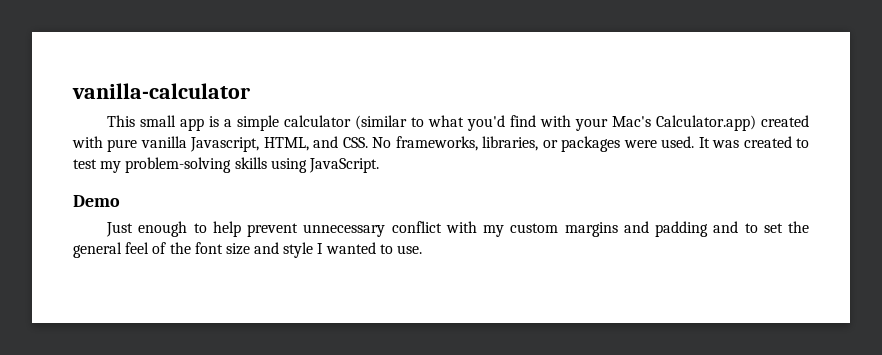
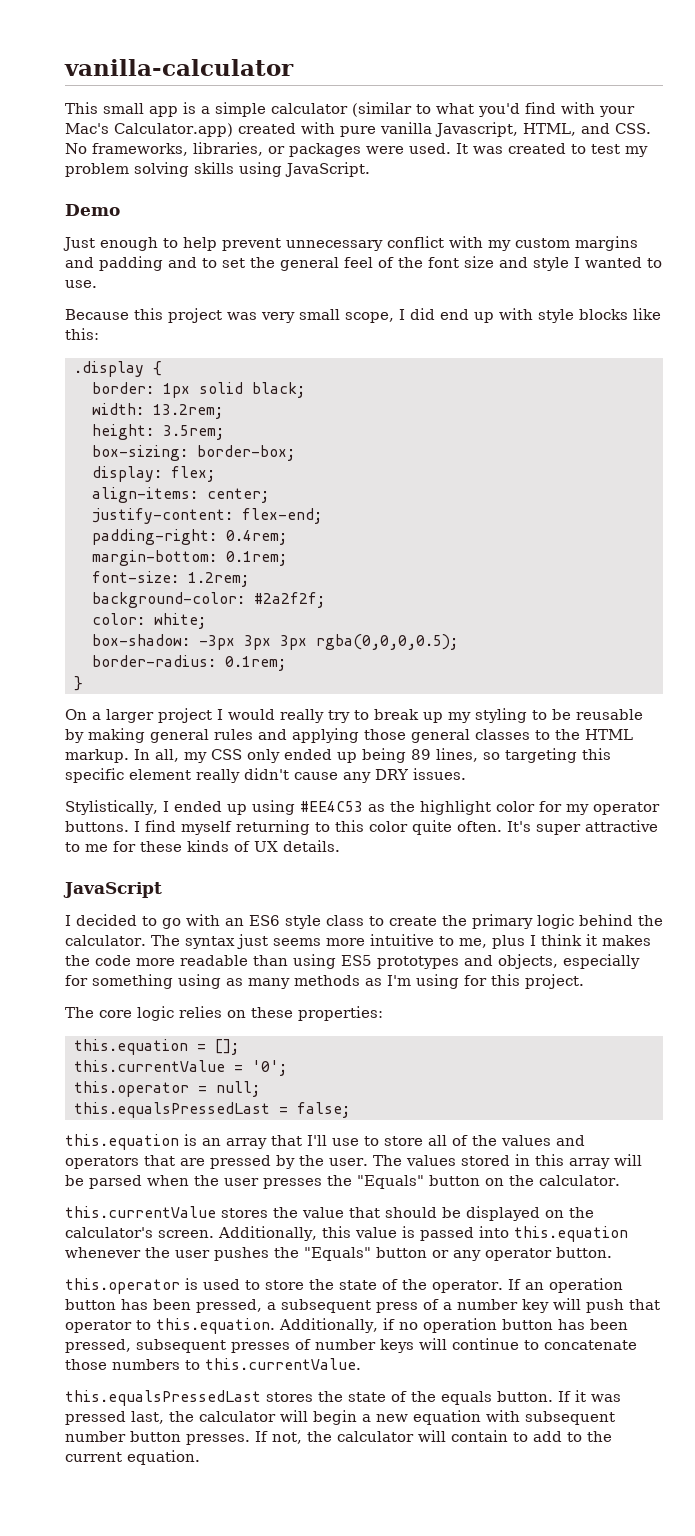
[125,157,232,173] problem-solving -> [65,162,189,177] problem solving
(423, 249) none -> [65,308,661,323] [65,328,99,340] [73,361,162,377] [91,382,305,398] [91,403,223,419] [91,424,224,440] [91,445,295,461] [91,466,215,482] [91,487,269,503] [91,508,322,524] [91,529,287,545] [91,550,287,566] [91,571,249,587] [91,592,325,608] [91,613,206,629] [91,634,458,650] [91,655,286,671] [73,676,83,691] [65,708,643,723] [65,728,633,743] [65,748,611,763] [65,768,466,783] [65,800,660,815] [65,820,658,835] [65,840,340,852] [63,882,162,898] [65,914,663,929] [65,934,651,949] [65,954,640,969] [65,974,584,989] [65,1006,383,1021] [73,1039,239,1055] [73,1060,287,1076] [73,1081,260,1097] [73,1102,350,1118] [65,1134,585,1150] [65,1154,642,1169] [65,1175,620,1189] [65,1206,594,1221] [65,1226,628,1242] [65,1247,612,1261] [65,1278,623,1294] [65,1298,660,1313] [65,1318,628,1334] [65,1338,637,1353] [65,1358,361,1370] [65,1390,621,1406] [65,1410,615,1425] [65,1430,612,1445] [65,1450,200,1465] // Because this project was very small scope, I did end up with style blocks like this: // .display { // border: 1px solid black; // width: 13.2rem; // height: 3.5rem; // box-sizing: border-box; // display: flex; // align-items: center; // justify-content: flex-end; // padding-right: 0.4rem; // margin-bottom: 0.1rem; // font-size: 1.2rem; // background-color: #2a2f2f; // color: white; // box-shadow: -3px 3px 3px rgba(0,0,0,0.5); // border-radius: 0.1rem; // } // On a larger project I would really try to break up my styling to be reusable by making general rules and applying those general classes to the HTML markup. In all, my CSS only ended up being 89 lines, so targeting this specific element really didn't cause any DRY issues. // Stylistically, I ended up using #EE4C53 as the highlight color for my operator buttons. I find myself returning to this color quite often. It's super attractive to me for these kinds of UX details. // JavaScript // I decided to go with an ES6 style class to create the primary logic behind the calculator. The syntax just seems more intuitive to me, plus I think it makes the code more readable than using ES5 prototypes and objects, especially for something using as many methods as I'm using for this project. // The core logic relies on these properties: // this.equation = []; // this.currentValue = '0'; // this.operator = null; // this.equalsPressedLast = false; // this.equation is an array that I'll use to store all of the values and operators that are pressed by the user. The values stored in this array will be parsed when the user presses the "Equals" button on the calculator. // this.currentValue stores the value that should be displayed on the calculator's screen. Additionally, this value is passed into this.equation whenever the user pushes the "Equals" button or any operator button. // this.operator is used to store the state of the operator. If an operation button has been pressed, a subsequent press of a number key will push that operator to this.equation. Additionally, if no operation button has been pressed, subsequent presses of number keys will continue to concatenate those numbers to this.currentValue. // this.equalsPressedLast stores the state of the equals button. If it was pressed last, the calculator will begin a new equation with subsequent number button presses. If not, the calculator will contain to add to the current equation.

